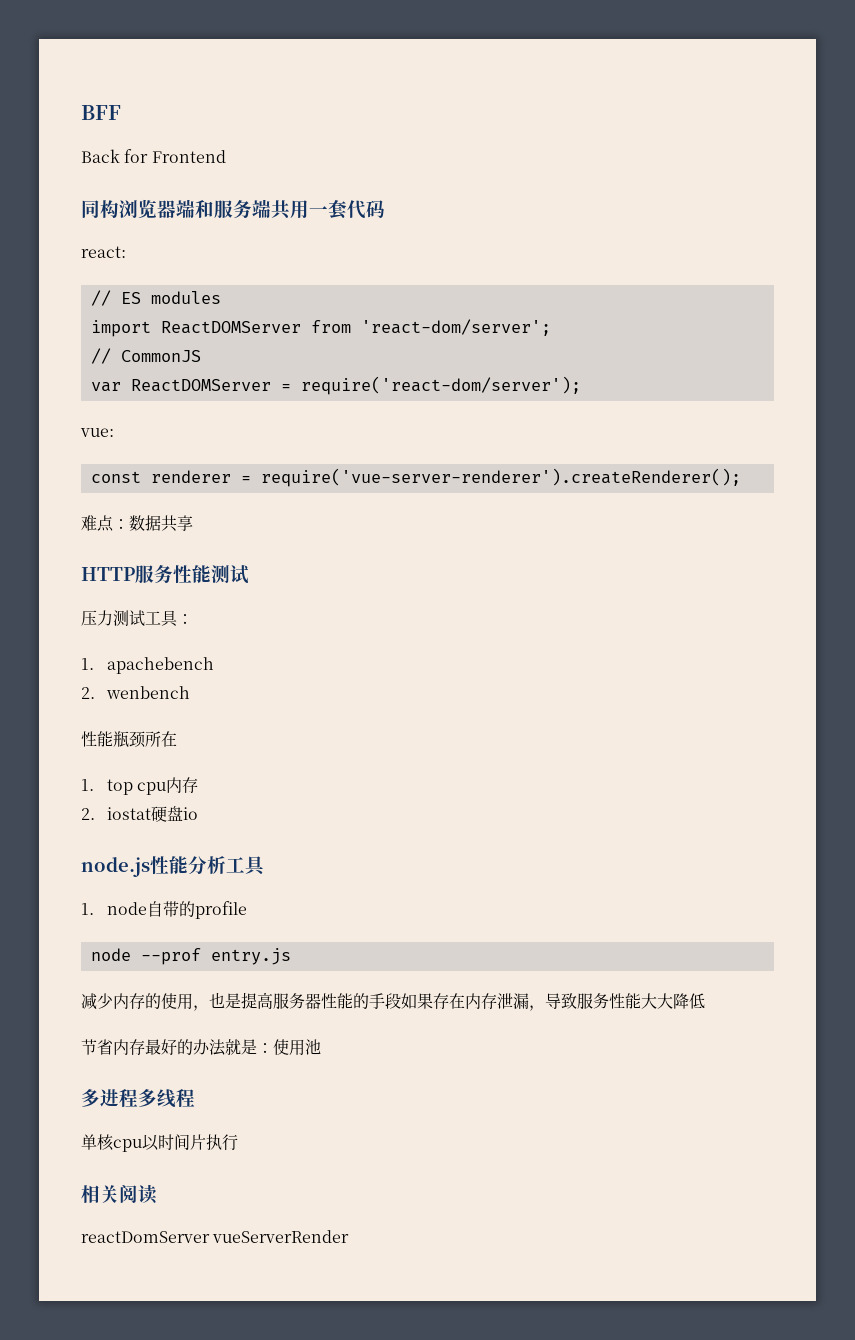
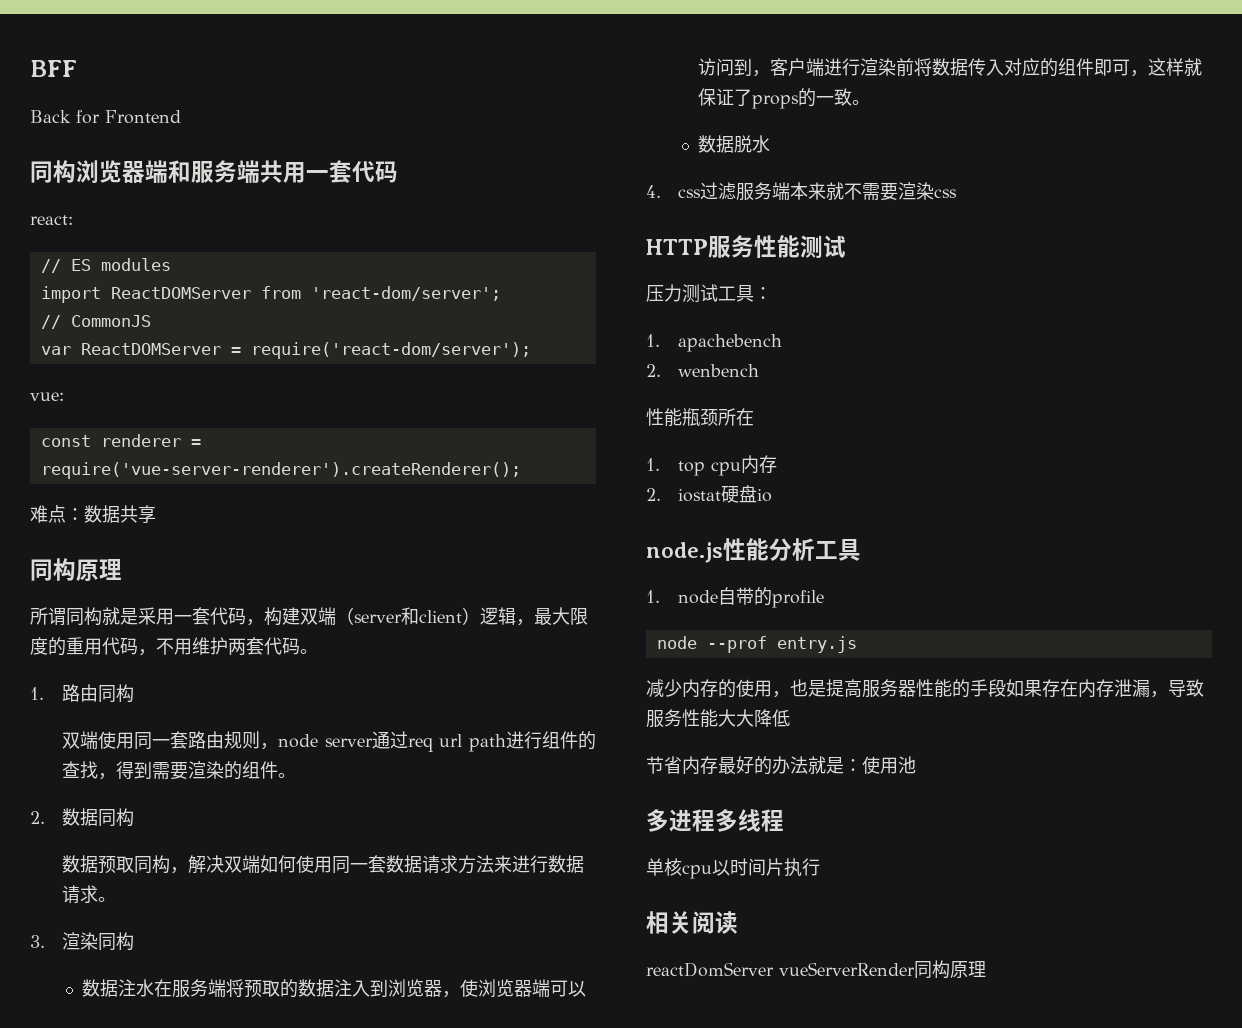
(193, 523) none -> [30,558,122,581] [30,607,588,626] [30,637,318,656] [30,684,135,703] [62,731,596,752] [62,761,297,780] [30,808,135,827] [62,855,585,874] [62,885,117,904] [30,932,135,951] [81,979,586,998] [697,58,1202,77] [697,88,870,109] [697,135,770,153] [646,182,958,201] // 同构原理 // 所谓同构就是采用一套代码，构建双端（server和client）逻辑，最大限度的重用代码，不用维护两套代码。 // 1.路由同构 // 双端使用同一套路由规则，node server通过req url path进行组件的查找，得到需要渲染的组件。 // 2.数据同构 // 数据预取同构，解决双端如何使用同一套数据请求方法来进行数据请求。 // 3.渲染同构 // 数据注水在服务端将预取的数据注入到浏览器，使浏览器端可以访问到，客户端进行渲染前将数据传入对应的组件即可，这样就保证了props的一致。 // 数据脱水 // 4. css过滤服务端本来就不需要渲染css
(350, 1236) none -> [914,960,986,979] 同构原理

